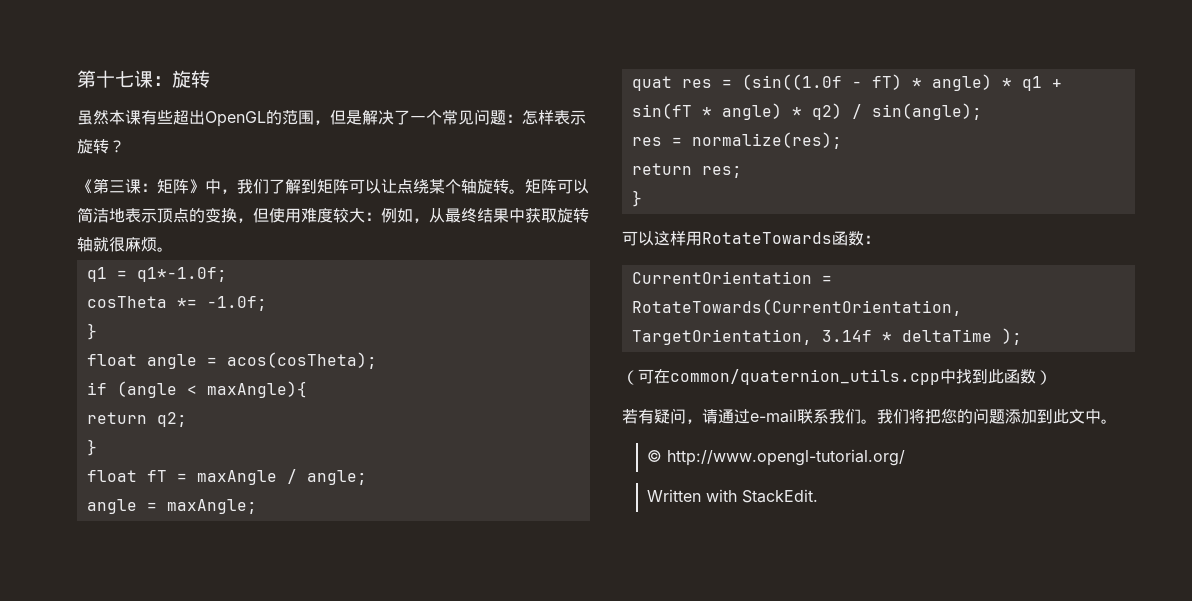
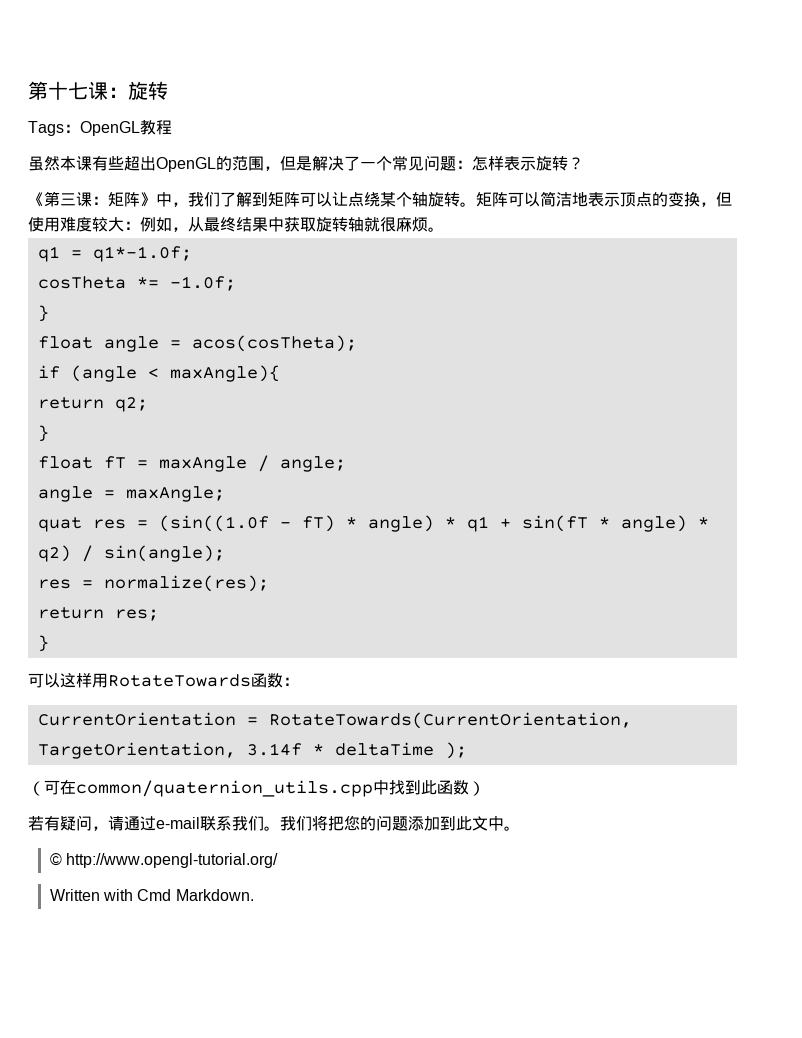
(210, 79) none -> [28,120,172,136] // Tags：OpenGL教程
[741,489,818,503] StackEdit. -> [137,889,254,901] Cmd Markdown.

